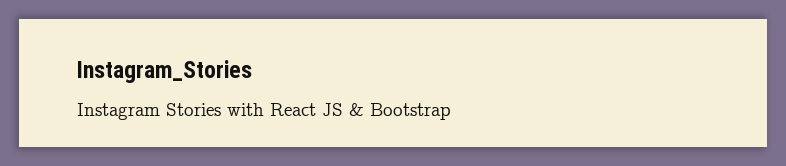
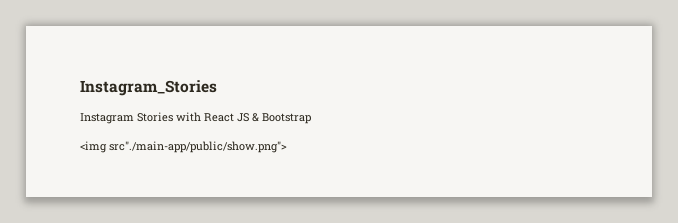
(451, 111) none -> [80,141,287,153] // <img src"./main-app/public/show.png">

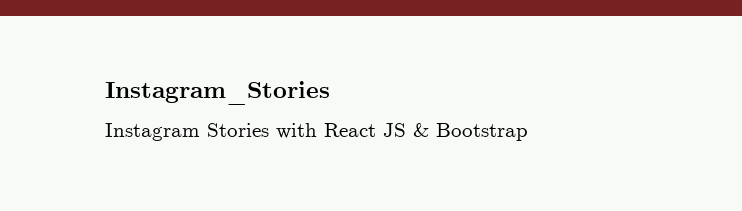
[80,141,287,153] // <img src"./main-app/public/show.png"> -> (528, 132) none

